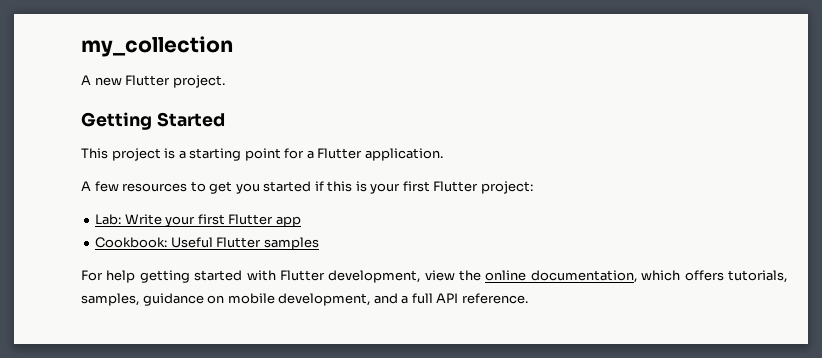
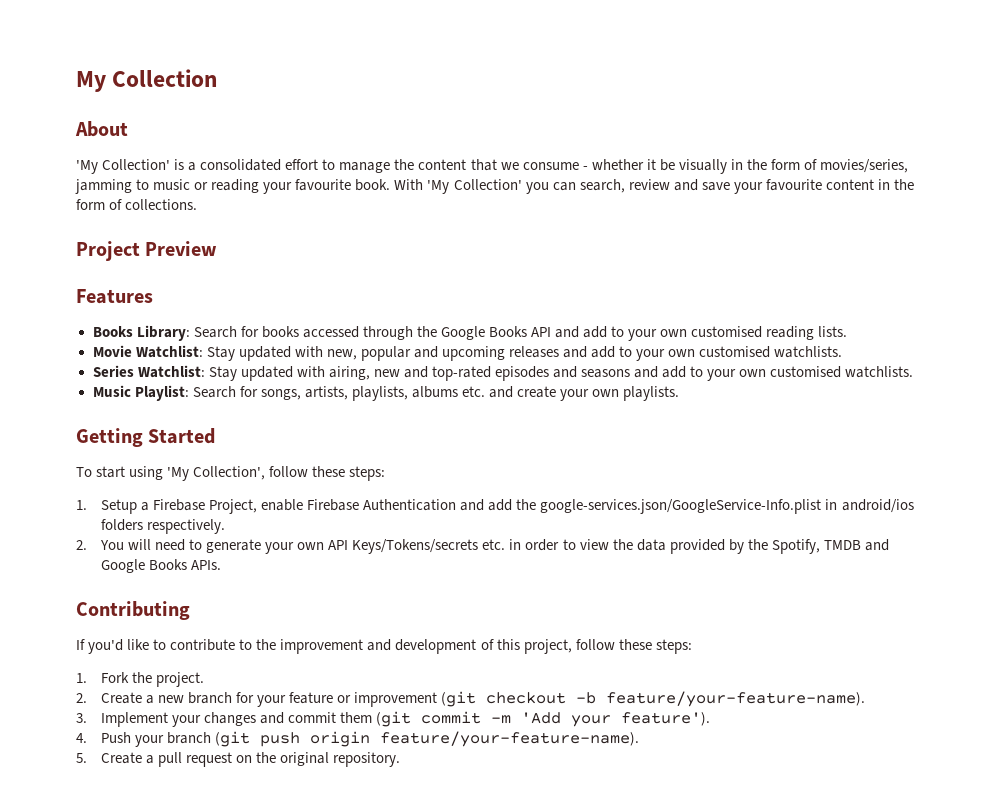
[81,36,233,57] [81,75,225,88] [81,112,225,130] [81,148,443,161] [81,181,533,194] [95,214,301,227] [95,237,319,250] [81,270,787,283] [81,293,528,306] my_collection // A new Flutter project. // Getting Started // This project is a starting point for a Flutter application. // A few resources to get you started if this is your first Flutter project: // Lab: Write your first Flutter app // Cookbook: Useful Flutter samples // For help getting started with Flutter development, view the online documentation, which offers tutorials, samples, guidance on mobile development, and a full API reference. -> [76,69,218,92] [75,121,128,137] [76,159,909,174] [75,179,915,194] [76,199,198,210] [76,241,218,261] [76,289,153,304] [92,325,848,341] [92,345,843,361] [92,365,914,381] [92,385,680,401] [76,428,216,447] [76,466,386,481] [76,499,914,514] [100,519,225,534] [76,539,889,554] [100,559,221,573] [76,601,190,620] [76,639,692,654] [76,672,204,687] [76,691,866,707] [76,711,711,727] [76,731,640,747] [76,752,401,767] My Collection // About // 'My Collection' is a consolidated effort to manage the content that we consume - whether it be visually in the form of movies/series, jamming to music or reading your favourite book. With 'My Collection' you can search, review and save your favourite content in the form of collections. // Project Preview // Features // Books Library: Search for books accessed through the Google Books API and add to your own customised reading lists. // Movie Watchlist: Stay updated with new, popular and upcoming releases and add to your own customised watchlists. // Series Watchlist: Stay updated with airing, new and top-rated episodes and seasons and add to your own customised watchlists. // Music Playlist: Search for songs, artists, playlists, albums etc. and create your own playlists. // Getting Started // To start using 'My Collection', follow these steps: // 1. Setup a Firebase Project, enable Firebase Authentication and add the google-services.json/GoogleService-Info.plist in android/ios folders respectively. // 2. You will need to generate your own API Keys/Tokens/secrets etc. in order to view the data provided by the Spotify, TMDB and Google Books APIs. // Contributing // If you'd like to contribute to the improvement and development of this project, follow these steps: // 1. Fork the project. // 2. Create a new branch for your feature or improvement (git checkout -b feature/your-feature-name). // 3. Implement your changes and commit them (git commit -m 'Add your feature'). // 4. Push your branch (git push origin feature/your-feature-name). // 5. Create a pull request on the original repository.

